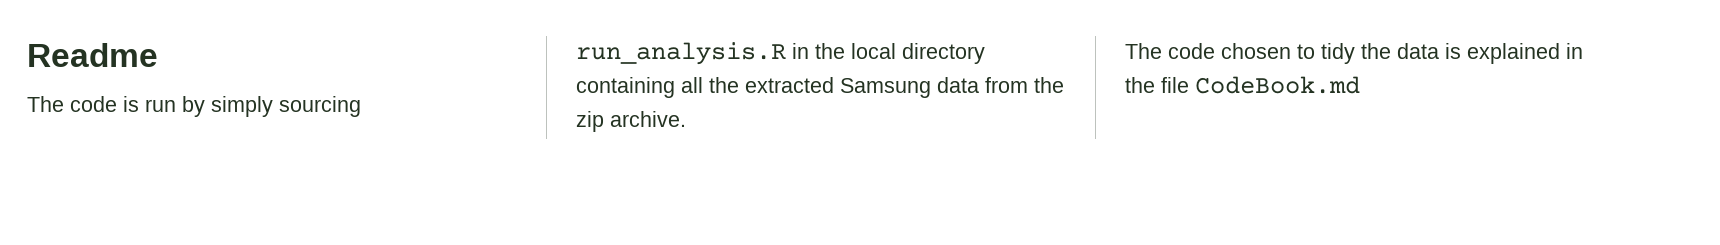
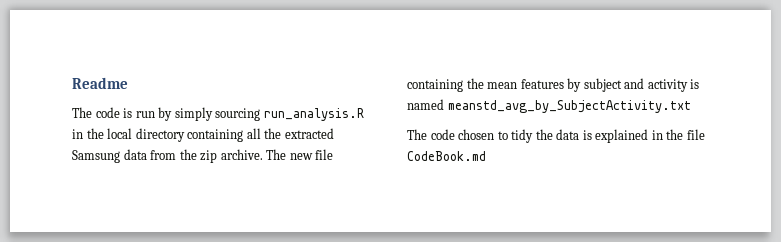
(686, 119) none -> [266,149,334,160] [407,78,700,92] [407,99,691,113] The new file containing the mean features by subject and activity is named meanstd_avg_by_SubjectActivity.txt

